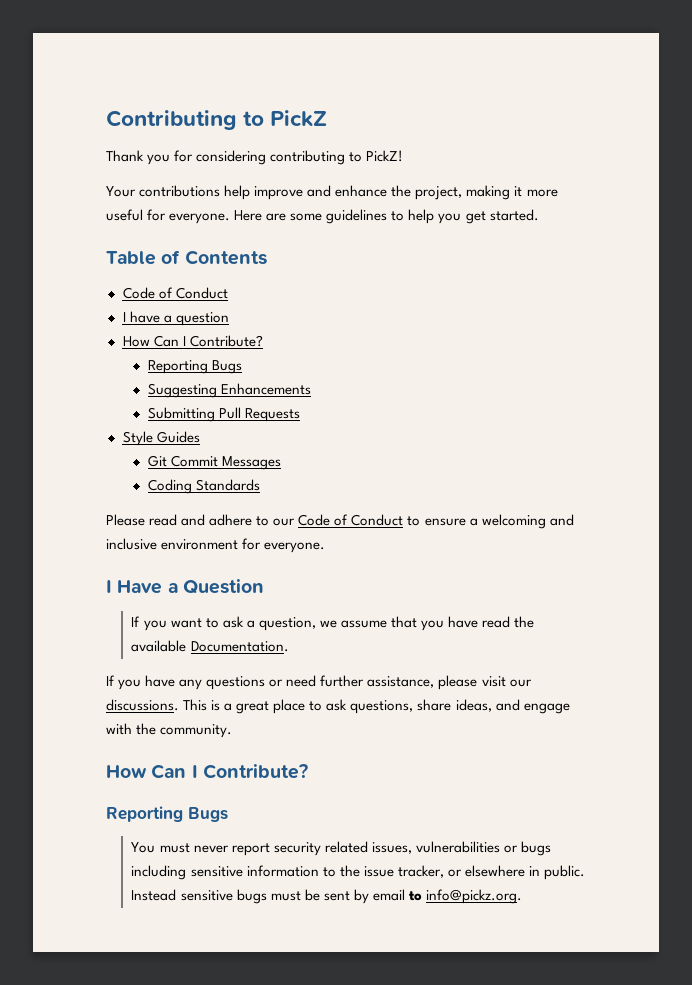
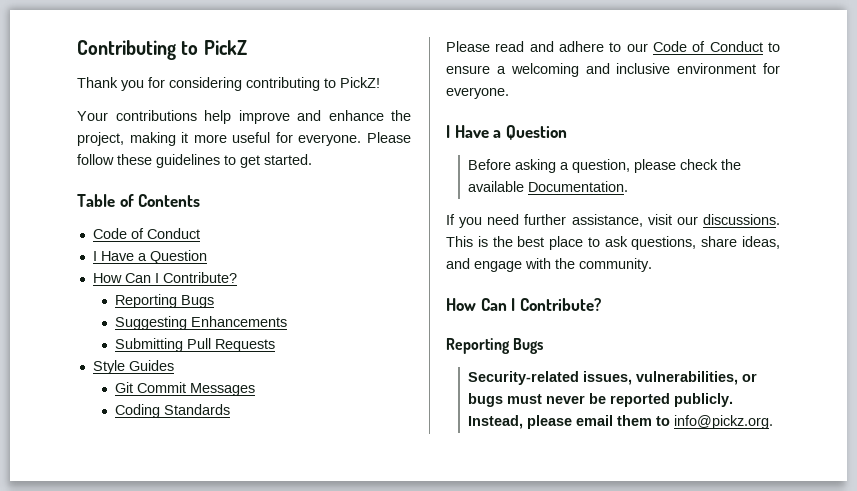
[234,209,462,224] Here are some guidelines to help you -> [367,132,411,143] [77,154,236,168] Please follow these guidelines to
[129,311,229,326] have a question -> [100,250,207,264] Have a Question
[131,616,511,631] If you want to ask a question, we assume that you have read -> [468,159,719,173] Before asking a question, please check
[145,675,284,690] have any questions or -> (483, 222) none
[438,675,478,690] please -> (643, 220) none
[224,701,270,714] a great -> [492,236,545,247] the best
[131,841,551,856] [131,865,585,880] [131,889,405,904] You must never report security related issues, vulnerabilities or bugs including sensitive information to the issue tracker, or elsewhere in public. Instead sensitive bugs must be sent by email -> [468,371,758,385] [468,393,734,407] [468,415,653,429] Security-related issues, vulnerabilities, or bugs must never be reported publicly. Instead, please email them

